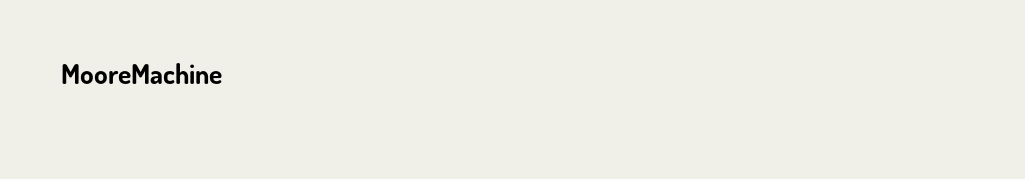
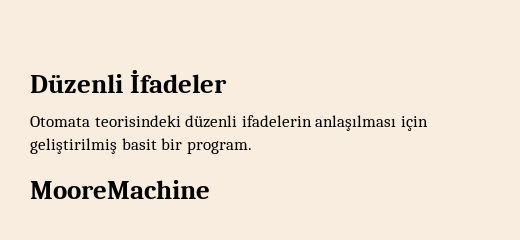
(61, 73) none -> [30,70,228,93] [30,115,428,131] [30,138,252,154] Düzenli İfadeler // Otomata teorisindeki düzenli ifadelerin anlaşılması için geliştirilmiş basit bir program. //

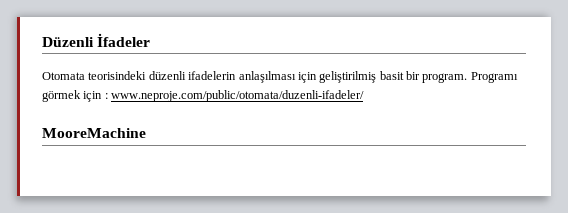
(252, 147) none -> [470,72,518,83] [42,90,365,102] Programı görmek için : www.neproje.com/public/otomata/duzenli-ifadeler/

